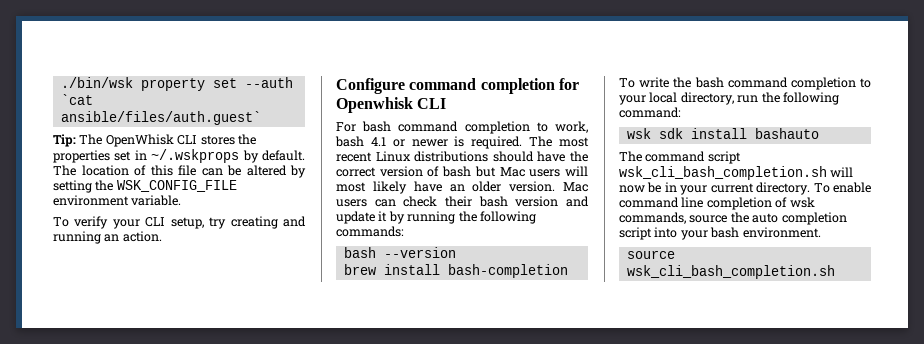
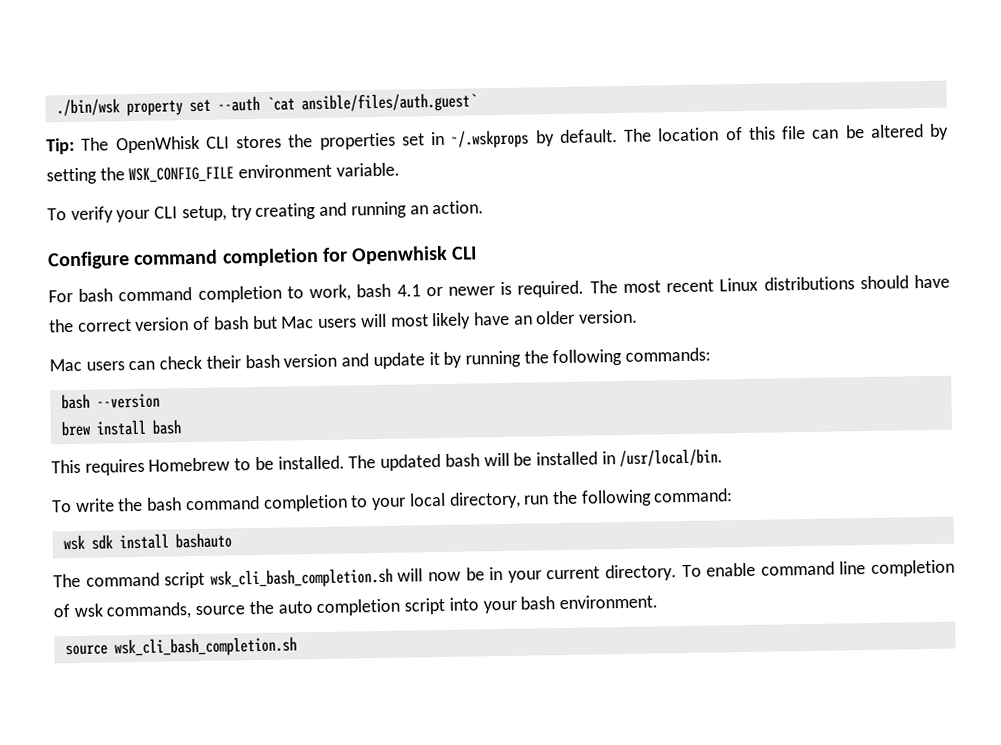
(556, 186) none -> (639, 316) //
[447,264,568,278] bash-completion -> [151,419,181,435] [51,448,724,476] bash // This requires Homebrew to be installed. The updated bash will be installed in /usr/local/bin.

